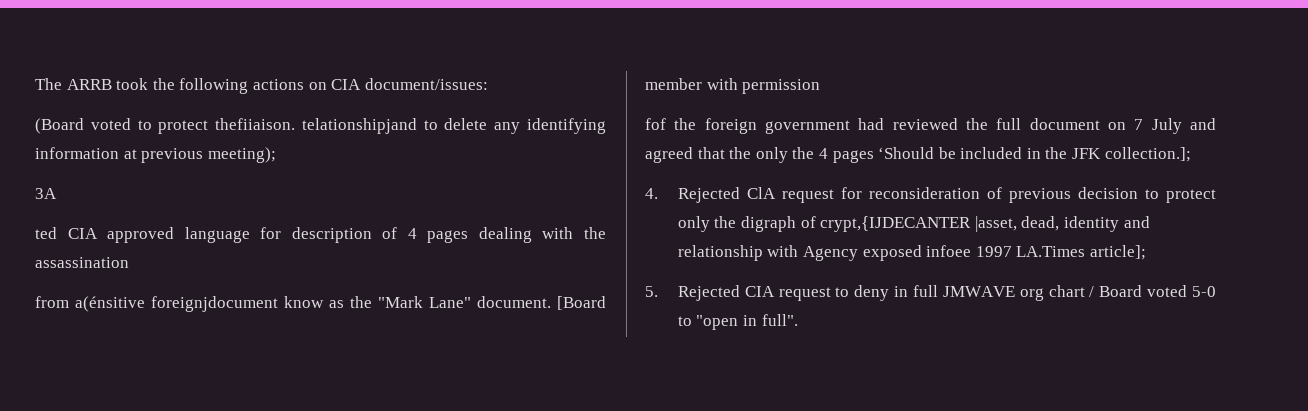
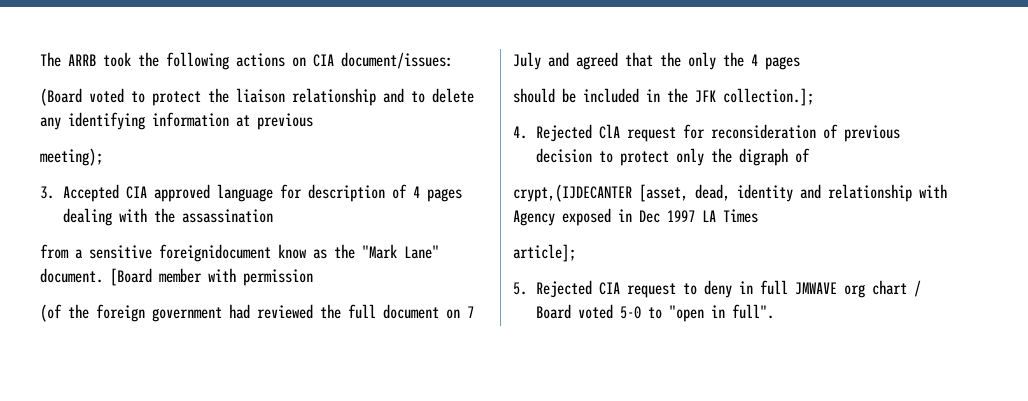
[215,118,417,134] thefiiaison. telationshipjand -> [208,88,404,106] the liaison relationship and
(204, 155) none -> (313, 121) //
[35,188,57,199] [35,227,57,239] 3A // ted -> [40,184,119,202] 3. Accepted
[75,296,278,312] a(énsitive foreignjdocument -> [75,244,271,262] a sensitive foreignidocument
[645,118,666,130] fof -> [40,304,62,322] (of
[878,147,935,159] ‘Should -> [513,88,555,103] // should
[820,216,1017,232] crypt,{IJDECANTER |asset, -> [513,184,688,202] // crypt,(IJDECANTER [asset,
[926,245,1086,257] infoee 1997 LA.Times -> [618,209,758,223] in Dec 1997 LA Times //

